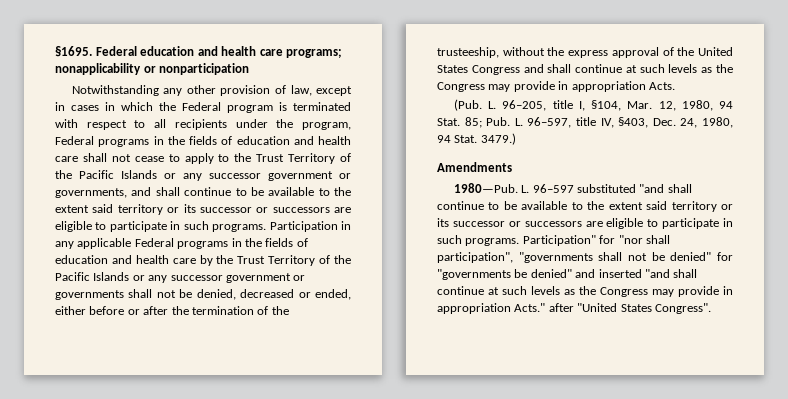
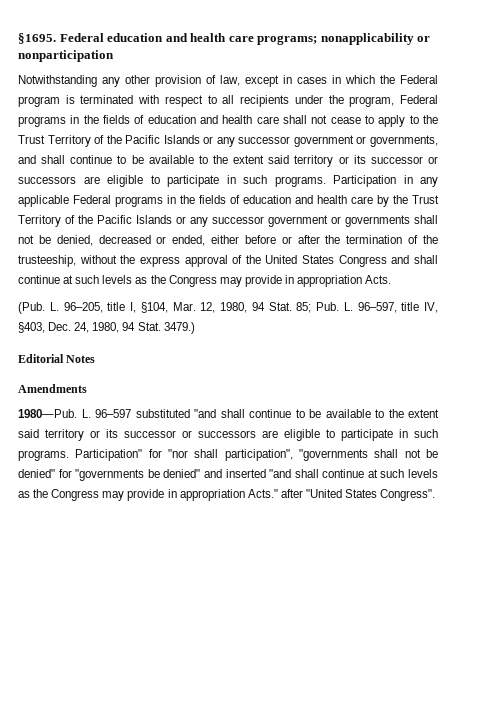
(516, 139) none -> [18,354,96,363] // Editorial Notes

